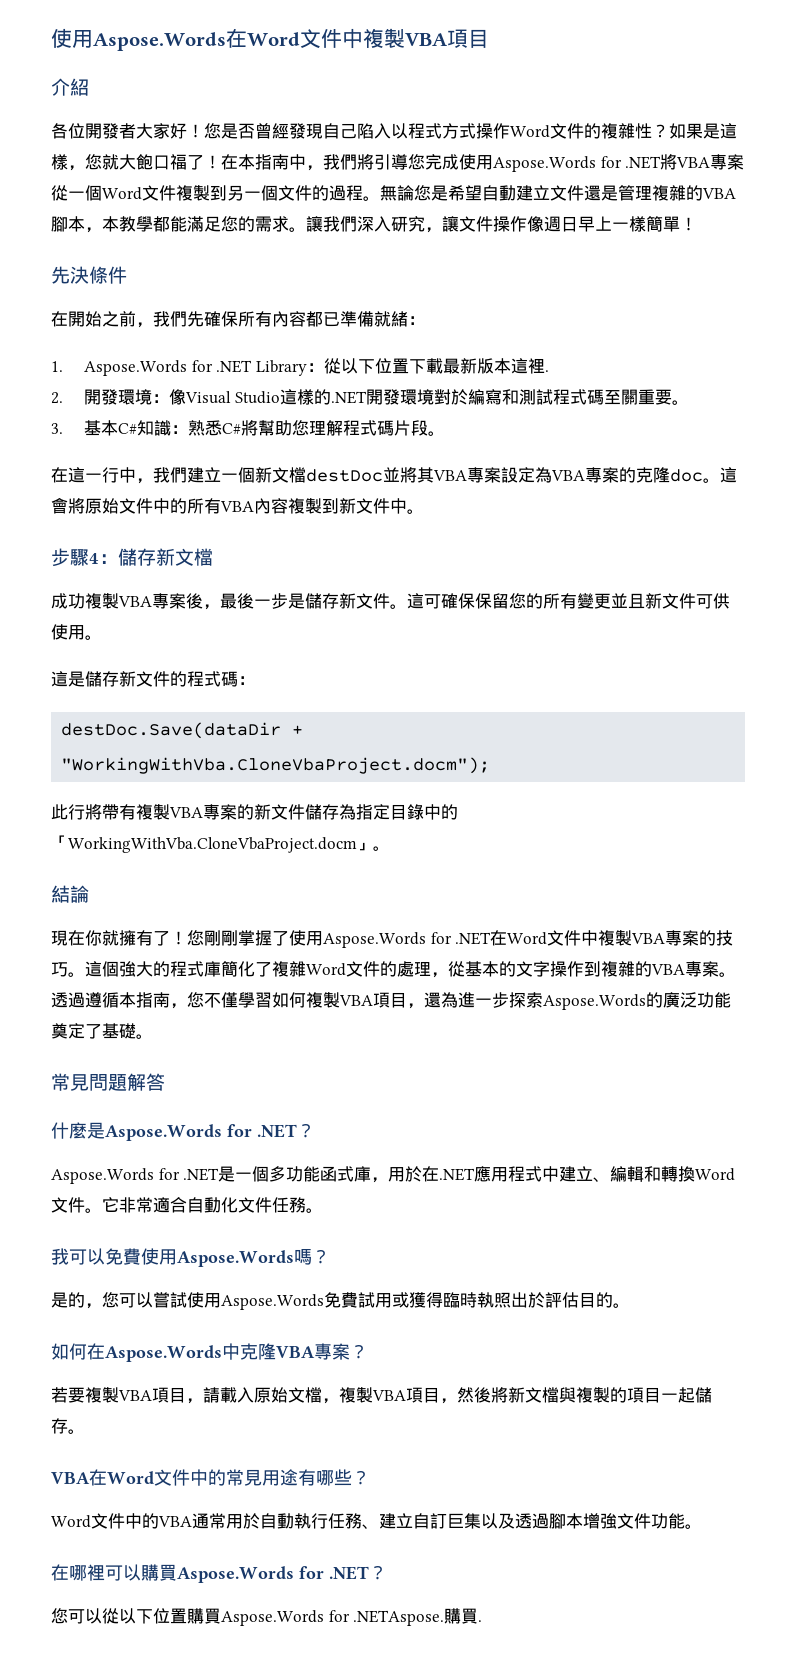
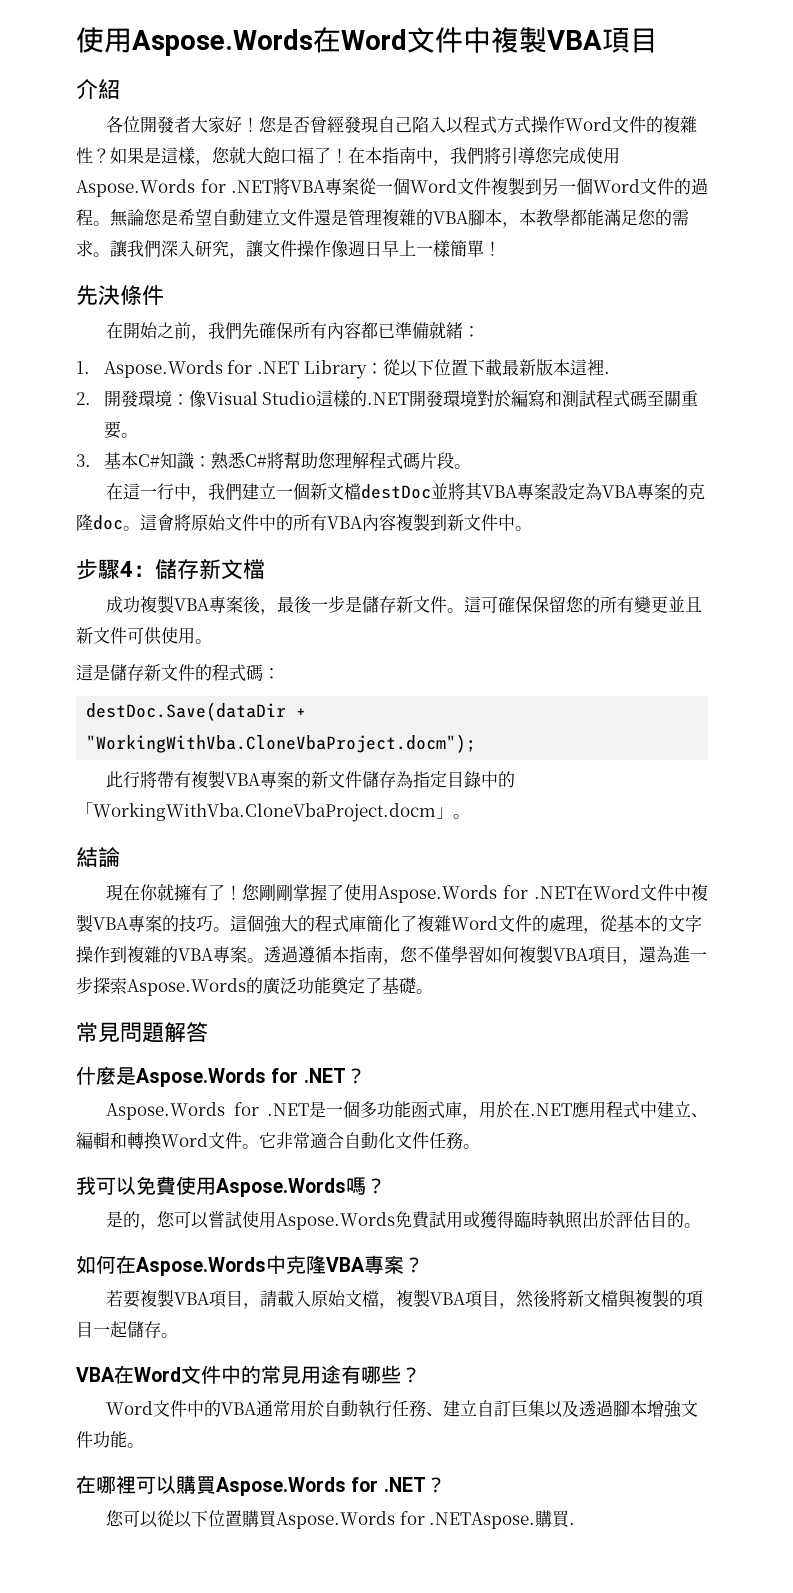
(278, 193) none -> [593,179,640,193] Word

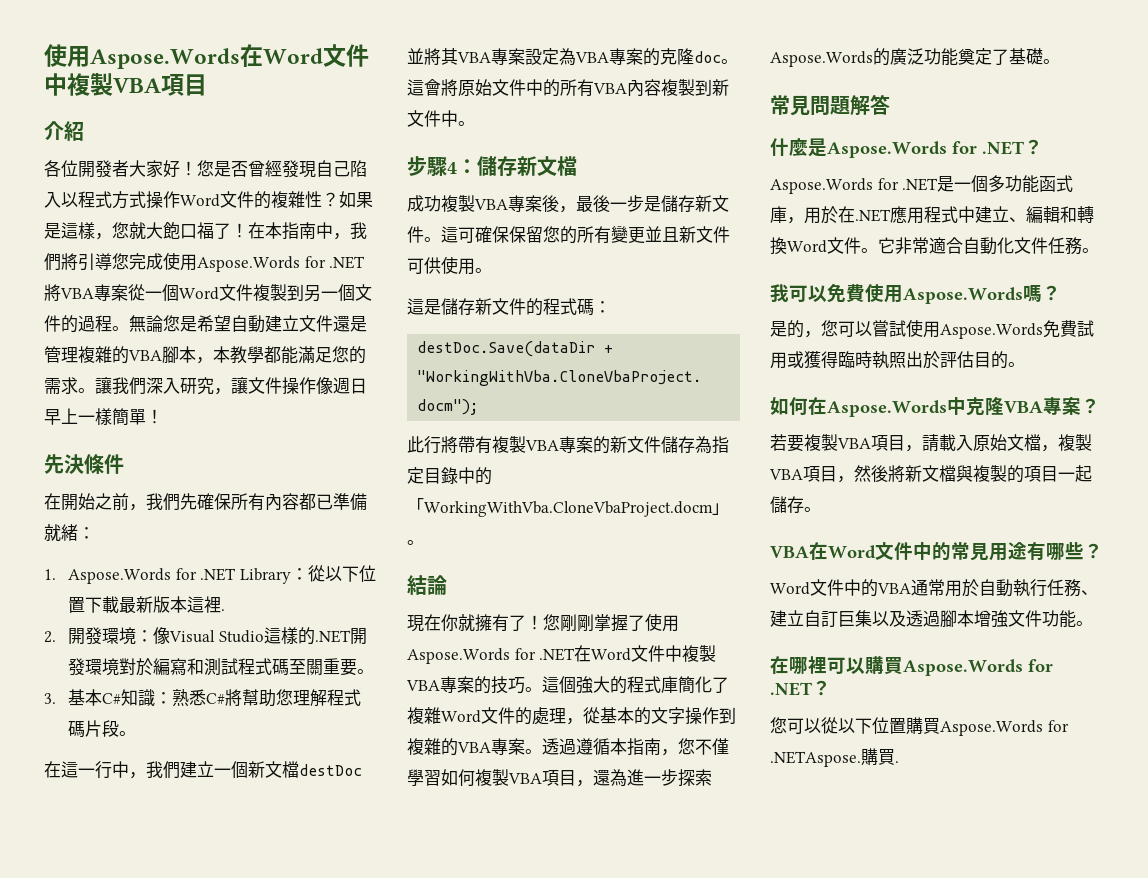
[593,179,640,193] Word -> (355, 292) none

